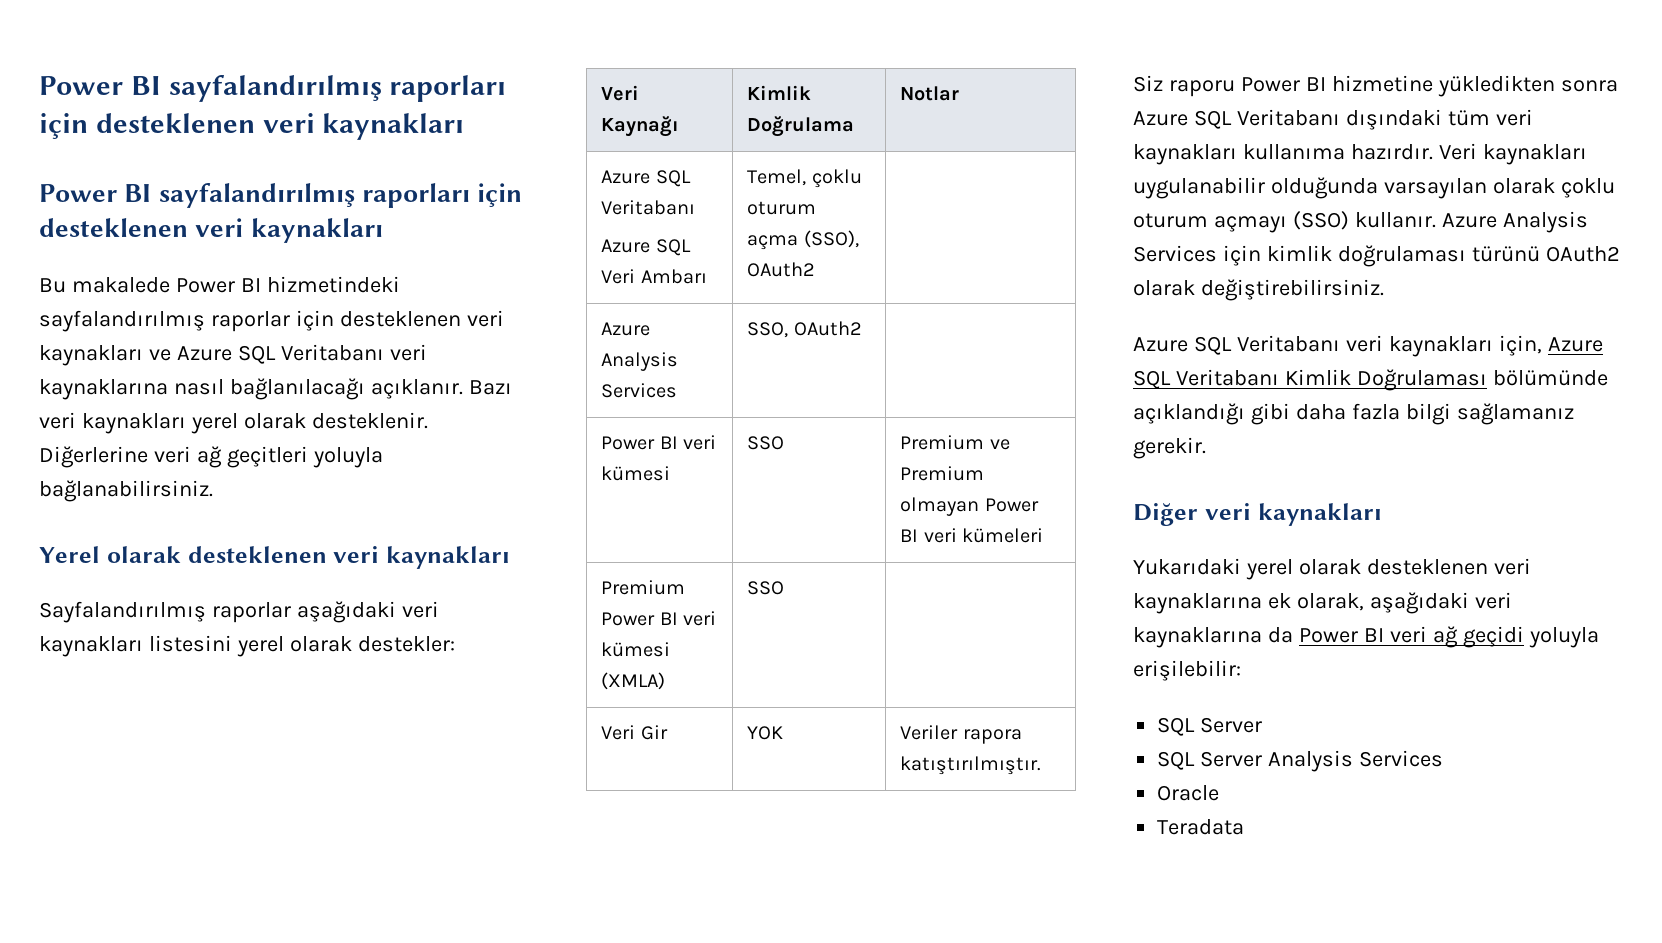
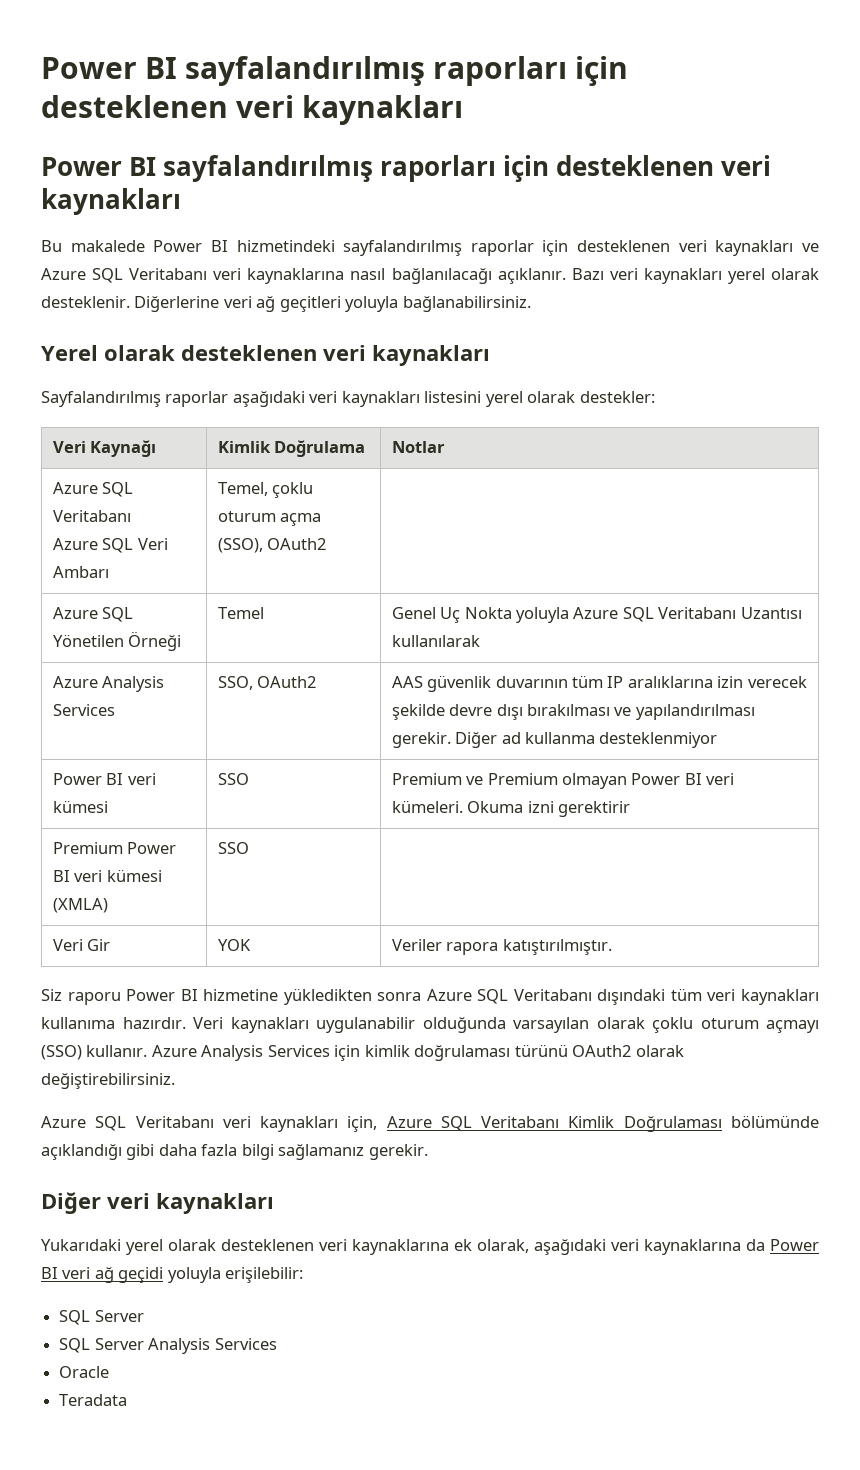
(816, 269) none -> [52,607,134,622] [52,631,182,651] [217,607,264,619] [391,607,802,623] [391,635,480,647] // Azure SQL Yönetilen Örneği | Temel | Genel Uç Nokta yoluyla Azure SQL Veritabanı Uzantısı kullanılarak
(862, 328) none -> [391,675,807,692] [391,704,755,720] [391,732,718,748] AAS güvenlik duvarının tüm IP aralıklarına izin verecek şekilde devre dışı bırakılması ve yapılandırılması gerekir. Diğer ad kullanma desteklenmiyor
[962,528,1044,543] kümeleri -> [391,800,631,817] kümeleri. Okuma izni gerektirir

